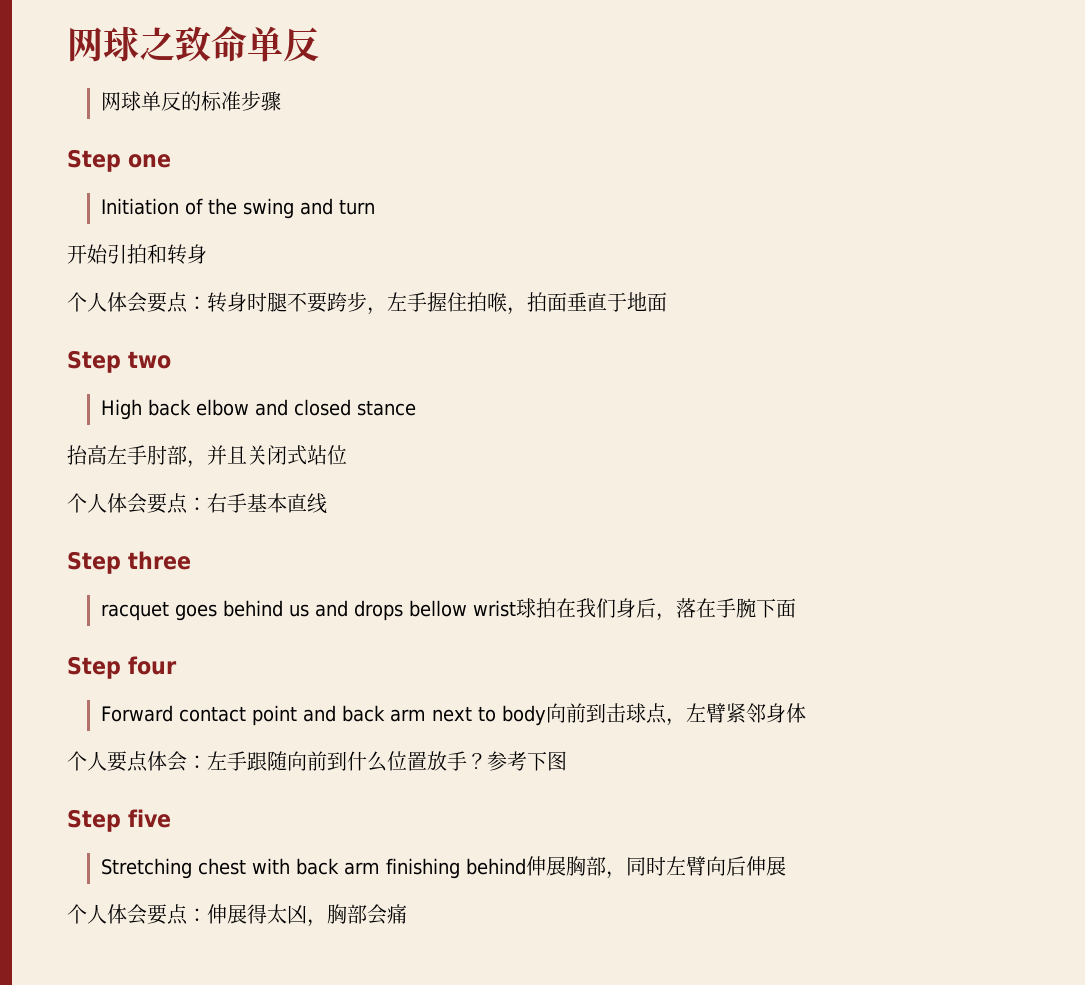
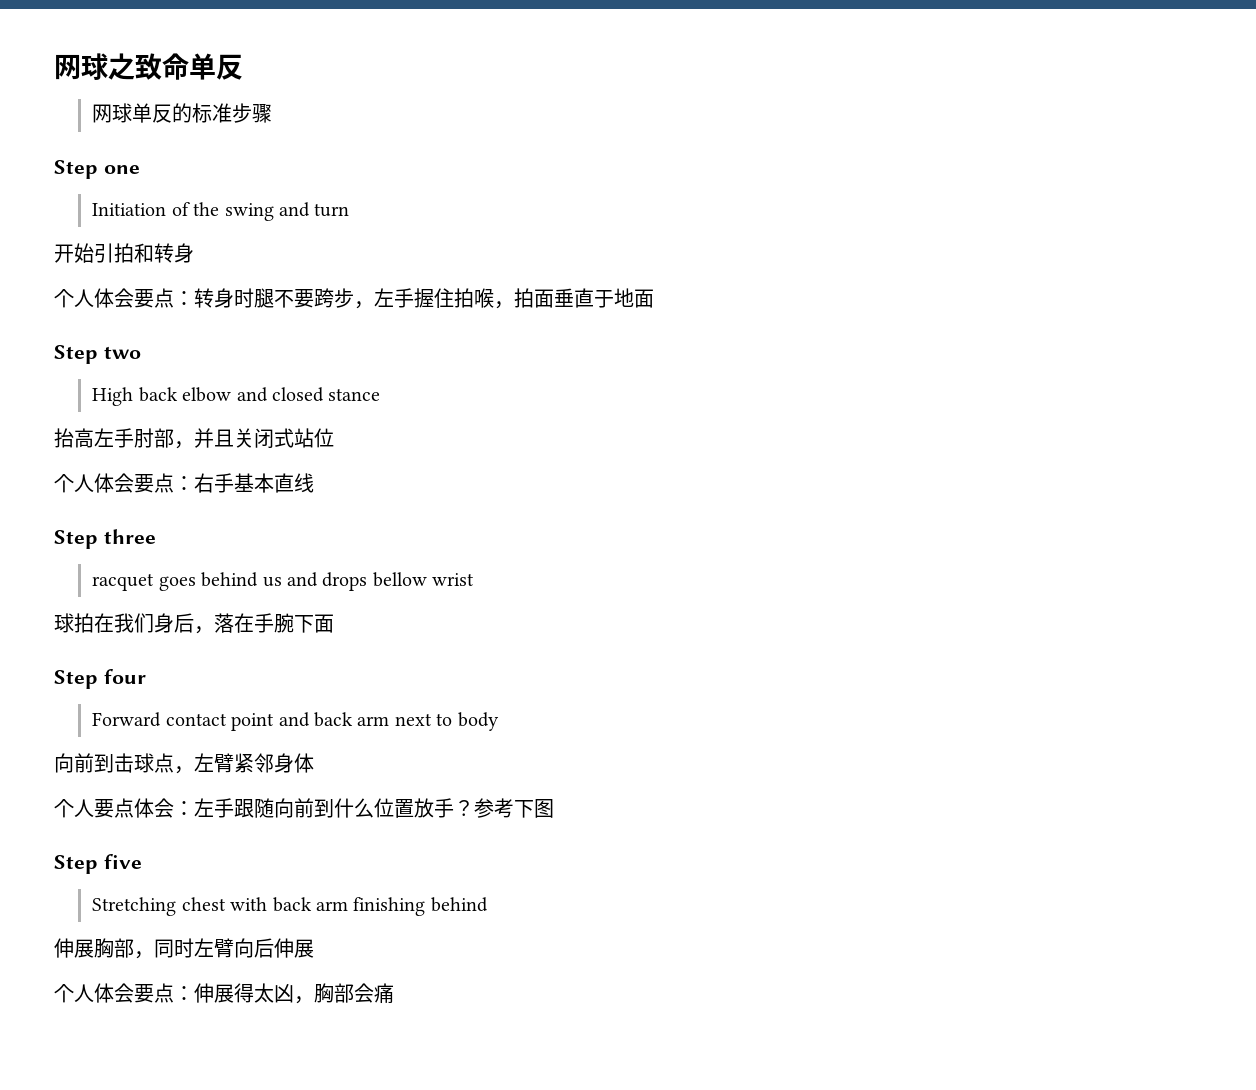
(517, 608) none -> (475, 579) //
(547, 715) none -> (499, 721) //
(527, 866) none -> (488, 904) //

